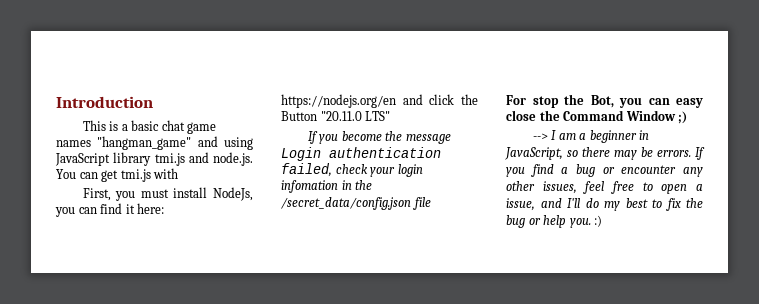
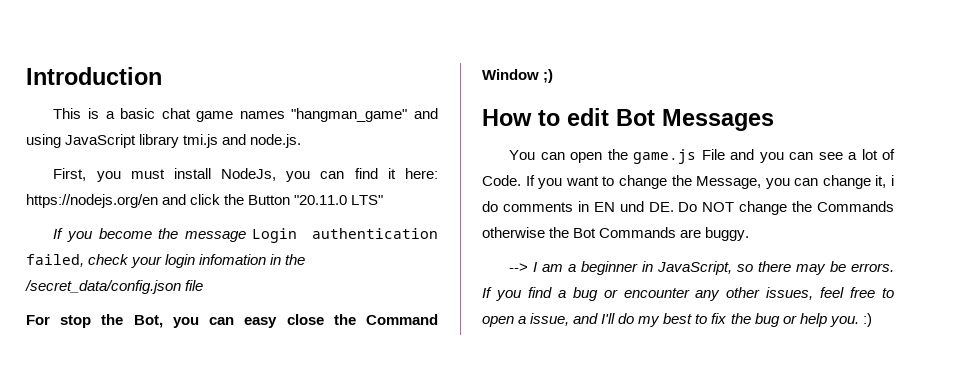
[56,168,179,182] You can get tmi.js with -> (302, 141) none
(688, 117) none -> [482,108,774,131] [509,149,895,164] [482,175,894,189] [482,201,894,215] [482,227,750,241] // How to edit Bot Messages // You can open the game.js File and you can see a lot of Code. If you want to change the Message, you can change it, i do comments in EN und DE. Do NOT change the Commands otherwise the Bot Commands are buggy.

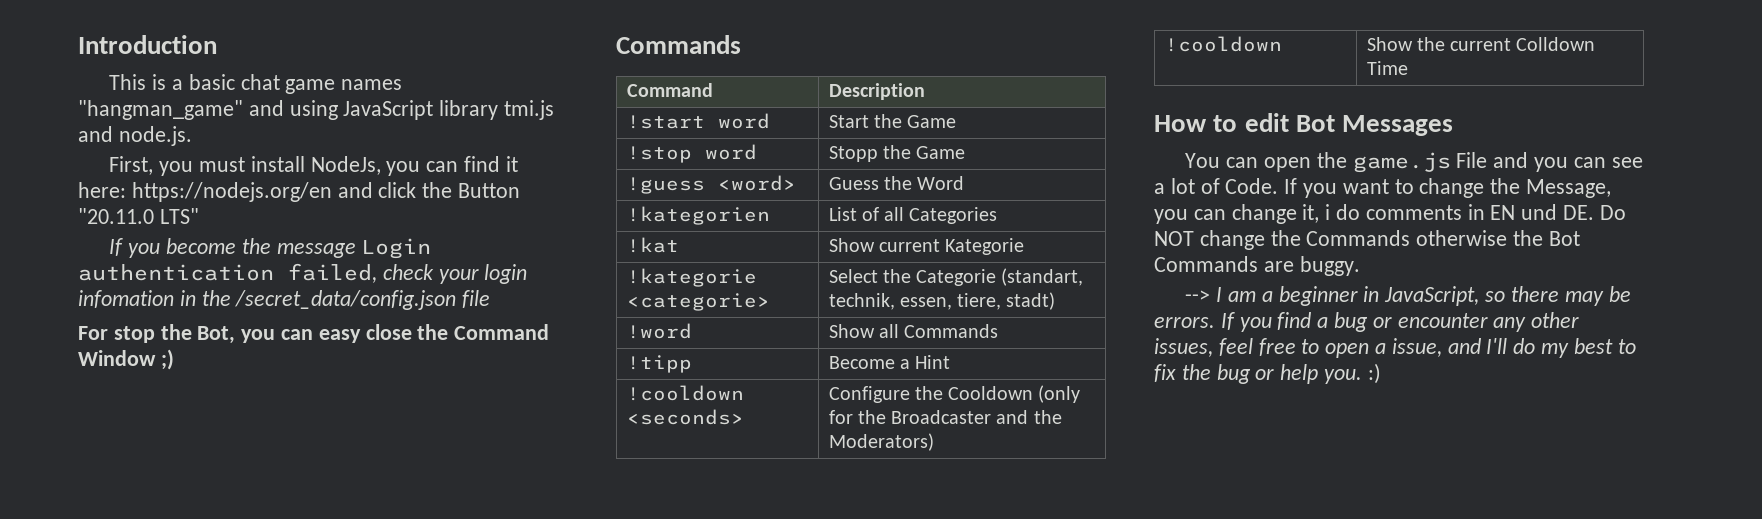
(554, 76) none -> [616,35,741,54] [626,83,713,97] [828,83,925,100] [626,113,770,129] [828,114,957,128] [626,144,757,163] [828,145,966,162] [626,175,796,194] [828,176,965,190] [626,206,770,225] [828,207,998,224] [626,237,679,253] [828,238,1025,255] [626,268,757,287] [626,293,770,311] [828,268,1084,286] [828,292,1056,310] [626,323,692,339] [828,324,999,338] [626,355,692,373] [828,355,951,369] [626,385,744,401] [626,409,744,425] [828,385,1081,403] [828,410,1062,424] [828,433,934,451] [1164,36,1282,52] [1366,37,1596,51] [1366,61,1408,75] // Commands // Command | Description // !start word | Start the Game // !stop word | Stopp the Game // !guess <word> | Guess the Word // !kategorien | List of all Categories // !kat | Show current Kategorie // !kategorie <categorie> | Select the Categorie (standart, technik, essen, tiere, stadt) // !word | Show all Commands // !tipp | Become a Hint // !cooldown <seconds> | Configure the Cooldown (only for the Broadcaster and the Moderators) // !cooldown | Show the current Colldown Time

